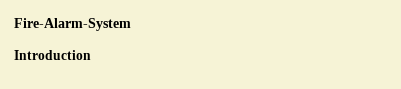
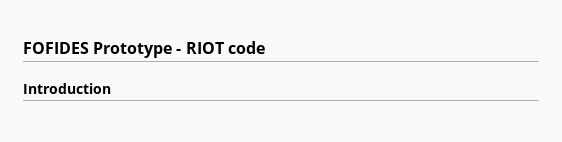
[14,18,131,31] Fire-Alarm-System -> [23,41,265,58] FOFIDES Prototype - RIOT code

